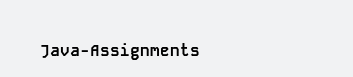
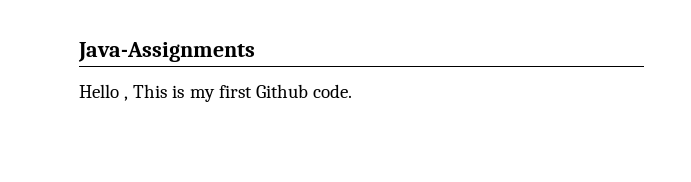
(200, 51) none -> [79,84,352,102] // Hello , This is my first Github code.

